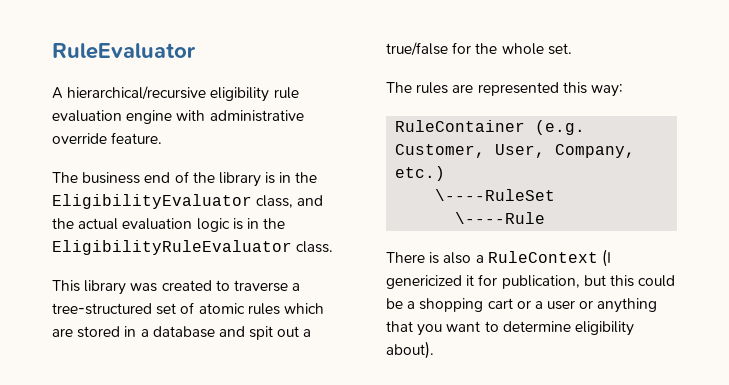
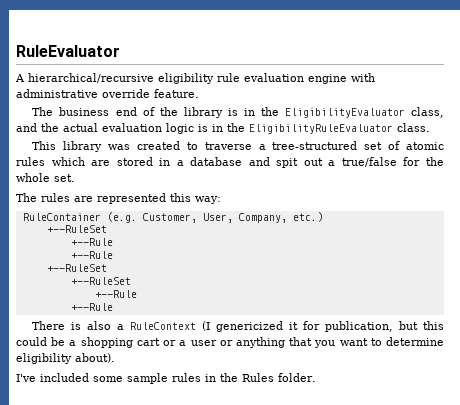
[435,189,556,201] [455,212,546,224] \----RuleSet // \----Rule -> [46,225,107,233] [70,238,113,246] [70,251,113,259] [46,264,107,272] [70,277,131,285] [94,290,137,298] [70,303,113,311] +--RuleSet // +--Rule // +--Rule // +--RuleSet // +--RuleSet // +--Rule // +--Rule
(434, 350) none -> [16,373,316,384] // I've included some sample rules in the Rules folder.

